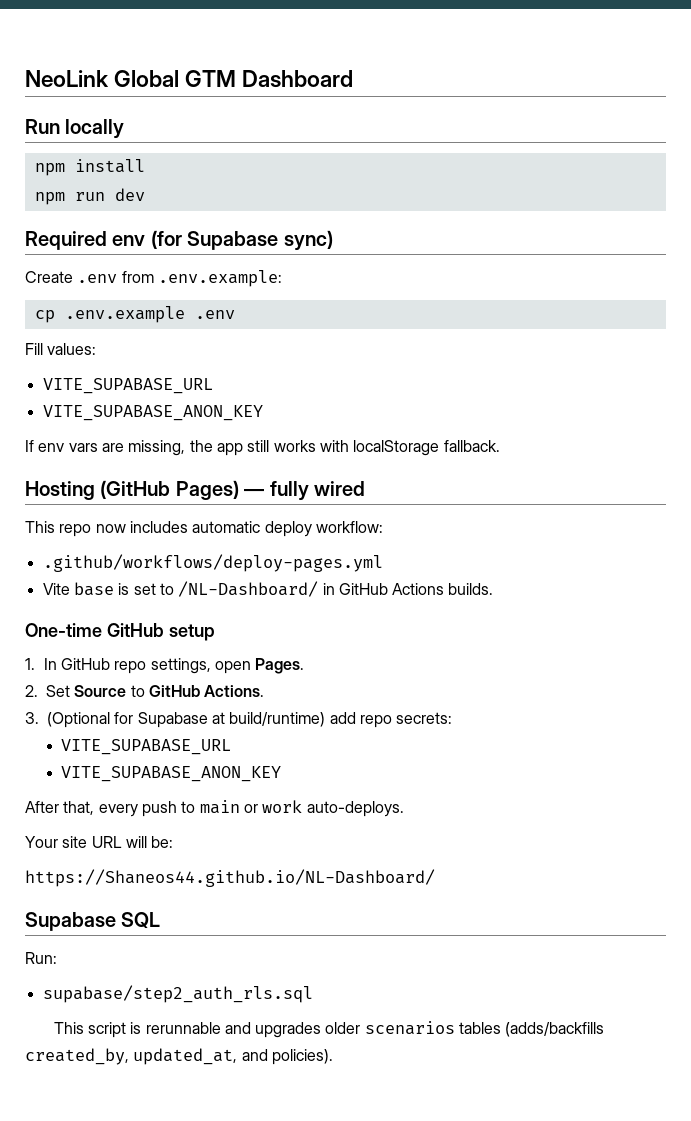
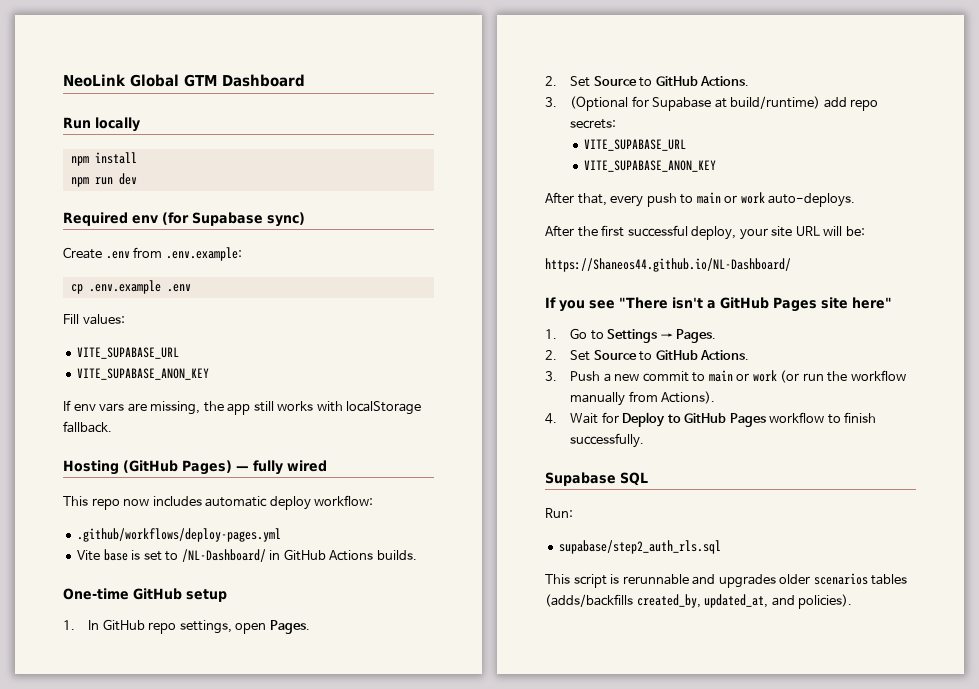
[25,836,58,848] Your -> [545,225,768,240] After the first successful deploy, your
(435, 878) none -> [545,297,892,312] [545,328,717,343] [545,350,750,361] [545,370,906,383] [570,391,716,406] [545,412,877,427] [570,433,645,448] // If you see "There isn't a GitHub Pages site here" // 1. Go to Settings → Pages. // 2. Set Source to GitHub Actions. // 3. Push a new commit to main or work (or run the workflow manually from Actions). // 4. Wait for Deploy to GitHub Pages workflow to finish successfully.

